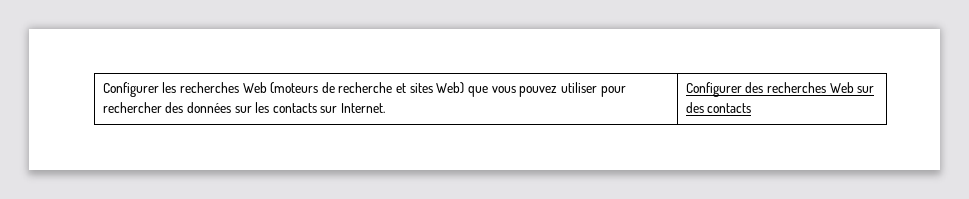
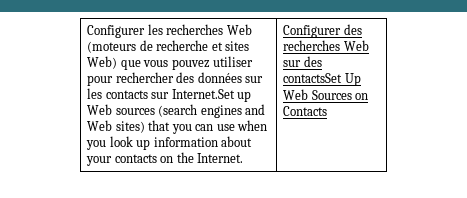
(338, 109) none -> [171,89,252,102] [87,104,266,118] [87,120,268,134] [86,136,253,150] [86,152,194,166] Internet.Set up Web sources (search engines and Web sites) that you can use when you look up information about your contacts on the
[707,103,752,113] contacts -> [283,73,361,86] [283,89,369,100] [283,106,328,116] contactsSet Up Web Sources on Contacts

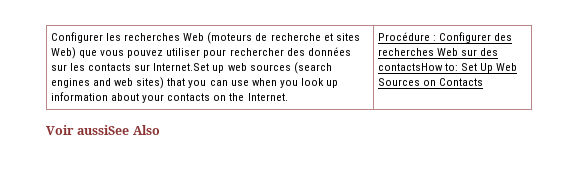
[87,104,113,115] Web -> [227,63,247,71] web
[87,120,113,131] Web -> [114,78,134,86] web
(244, 158) none -> [377,32,436,41] Procédure :
[283,73,343,83] contactsSet -> [377,63,478,71] contactsHow to: Set
(328, 111) none -> [46,125,160,135] // Voir aussiSee Also

